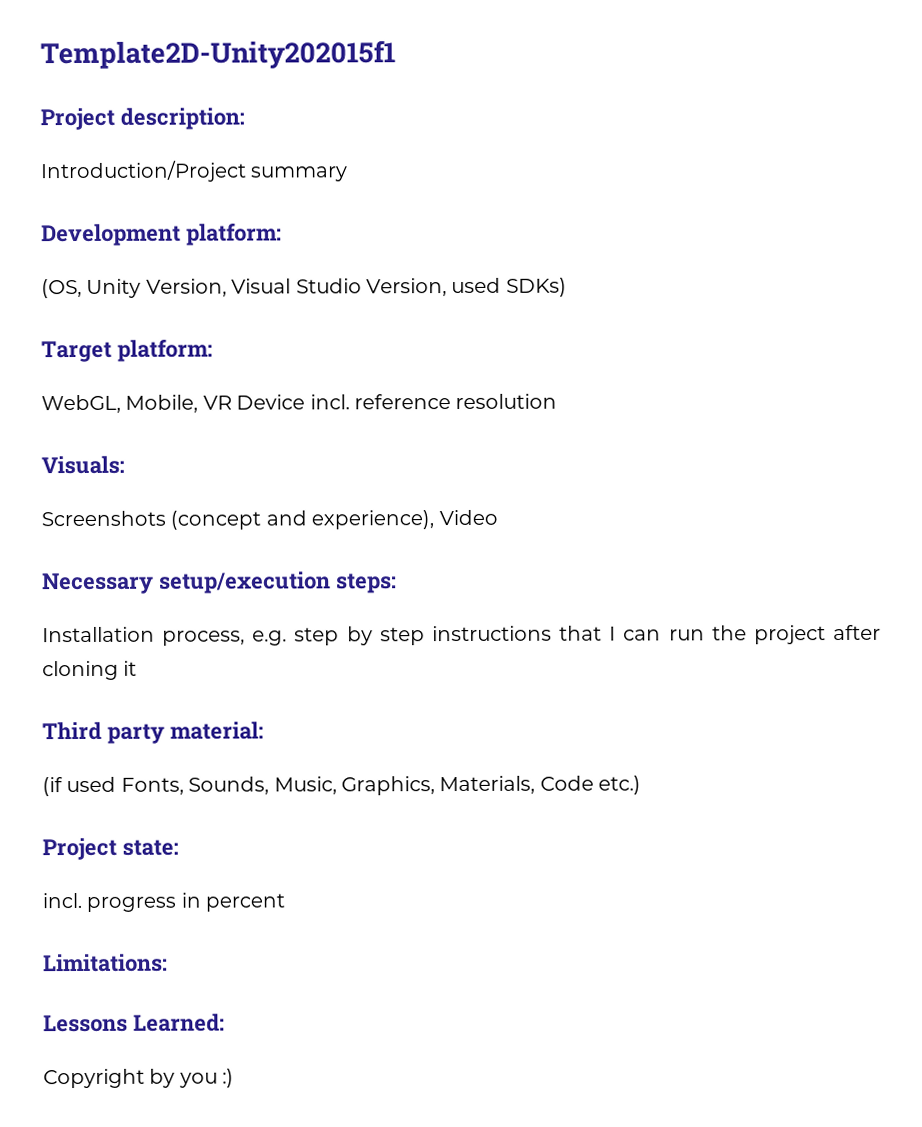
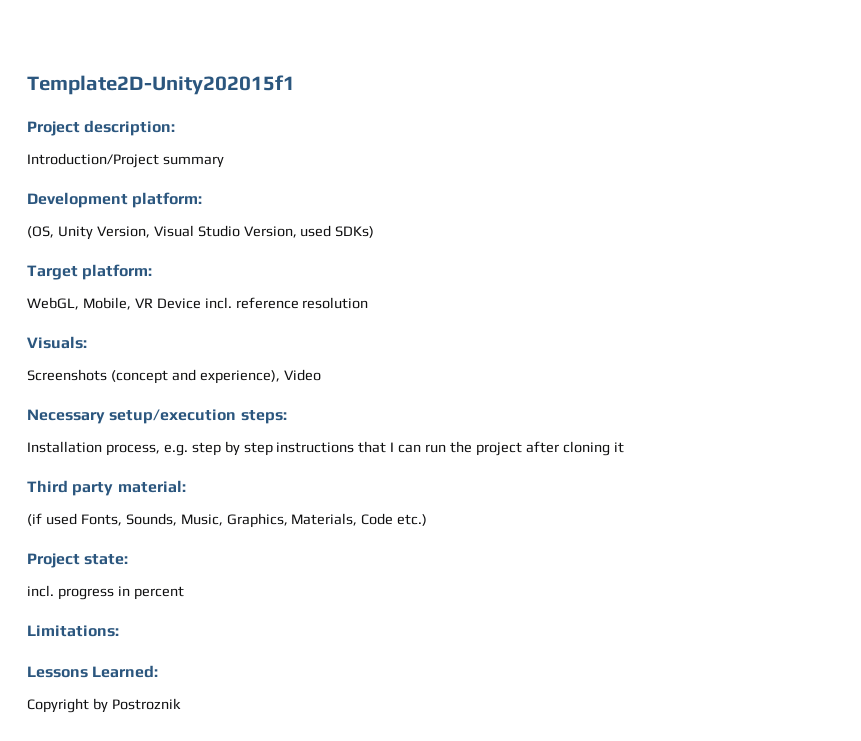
[178,1068,235,1088] you :) -> [111,698,181,710] Postroznik

